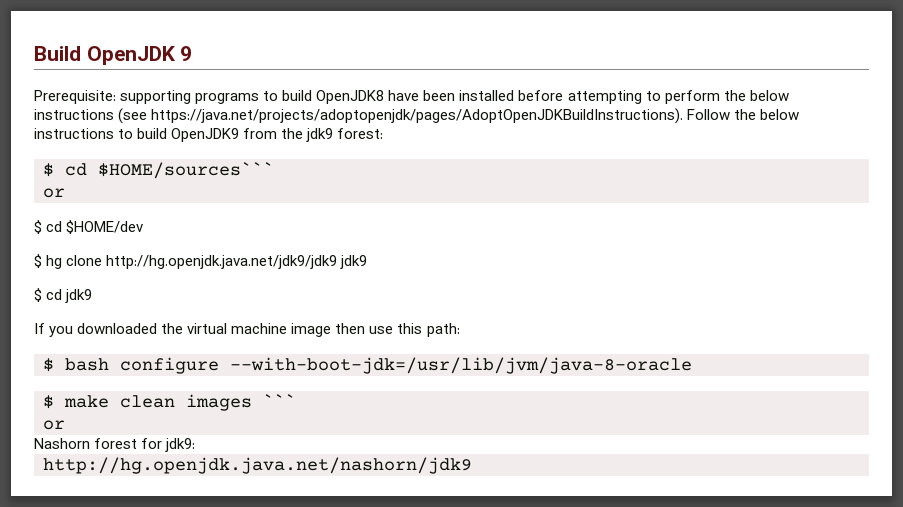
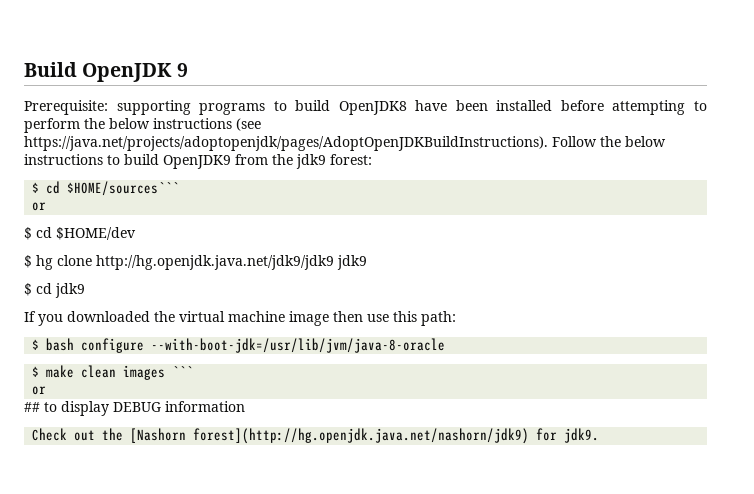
[34,438,196,452] [43,457,472,474] Nashorn forest for jdk9: // http://hg.openjdk.java.net/nashorn/jdk9 -> [24,401,245,416] [32,428,600,444] ## to display DEBUG information // Check out the [Nashorn forest](http://hg.openjdk.java.net/nashorn/jdk9) for jdk9.

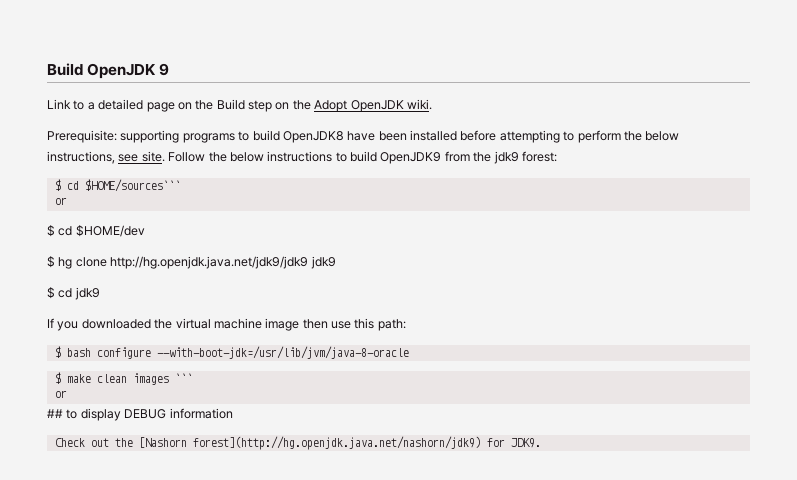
(188, 70) none -> [47,99,432,112] // Link to a detailed page on the Build step on the Adopt OpenJDK wiki.
[153,118,261,131] [24,136,548,151] instructions (see https://java.net/projects/adoptopenjdk/pages/AdoptOpenJDKBuildInstructions). -> [47,151,165,164] instructions, see site.
[564,428,600,443] jdk9. -> [510,438,541,448] JDK9.

